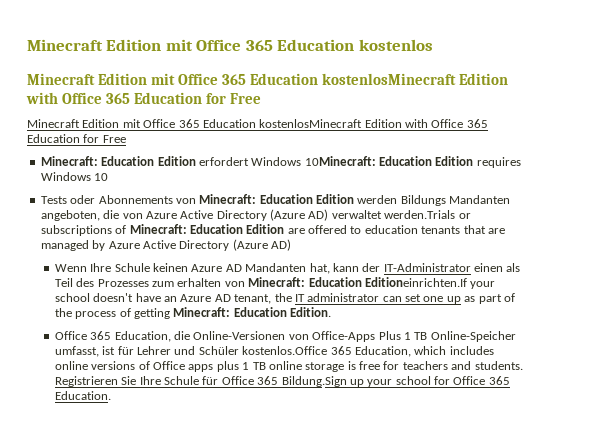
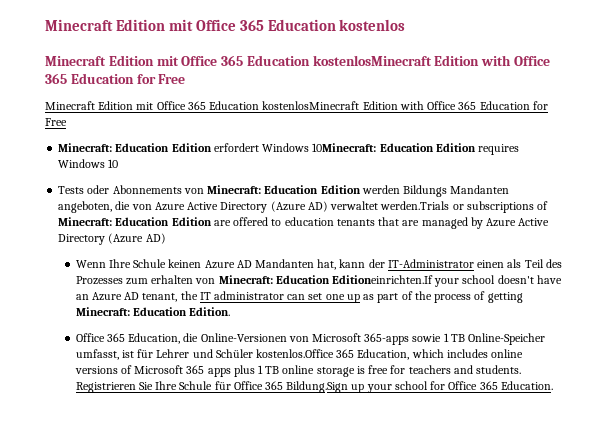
[312,331,401,342] Office-Apps Plus -> [311,333,442,345] Microsoft 365-apps sowie
[153,361,186,370] Office -> [134,365,205,374] Microsoft 365

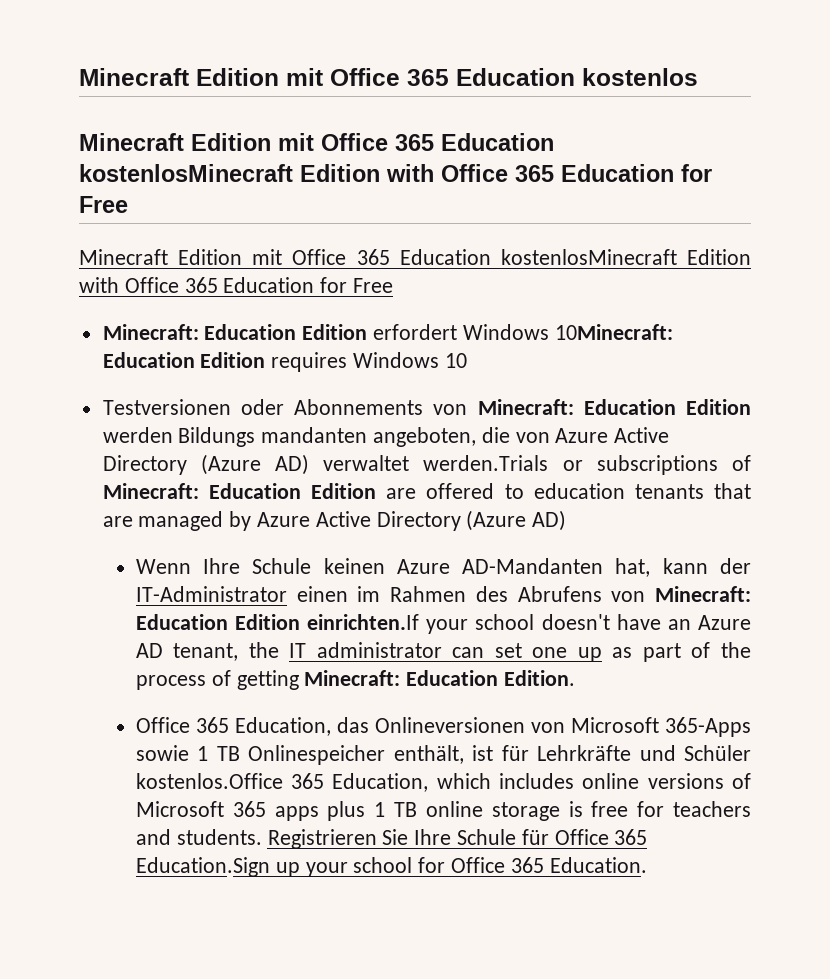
[58,186,85,194] Tests -> [102,399,231,415] Testversionen
[450,185,510,194] Mandanten -> [261,427,368,443] mandanten
[236,259,314,268] AD Mandanten -> [462,558,604,574] AD-Mandanten
[507,259,562,268] [75,275,433,285] als Teil des Prozesses zum erhalten von Minecraft: Education Editioneinrichten.If -> [357,586,751,602] [135,614,420,630] im Rahmen des Abrufens von Minecraft: Education Edition einrichten.If
[183,333,287,342] die Online-Versionen -> [336,717,525,733] das Onlineversionen
[364,333,410,345] 365-apps -> [665,717,752,737] 365-Apps
[468,333,546,345] [75,349,119,360] Online-Speicher umfasst, -> [248,745,464,765] Onlinespeicher enthält,
[156,349,190,358] Lehrer -> [537,745,632,761] Lehrkräfte
[286,381,349,393] Bildung.Sign -> [135,857,270,877] Education.Sign

